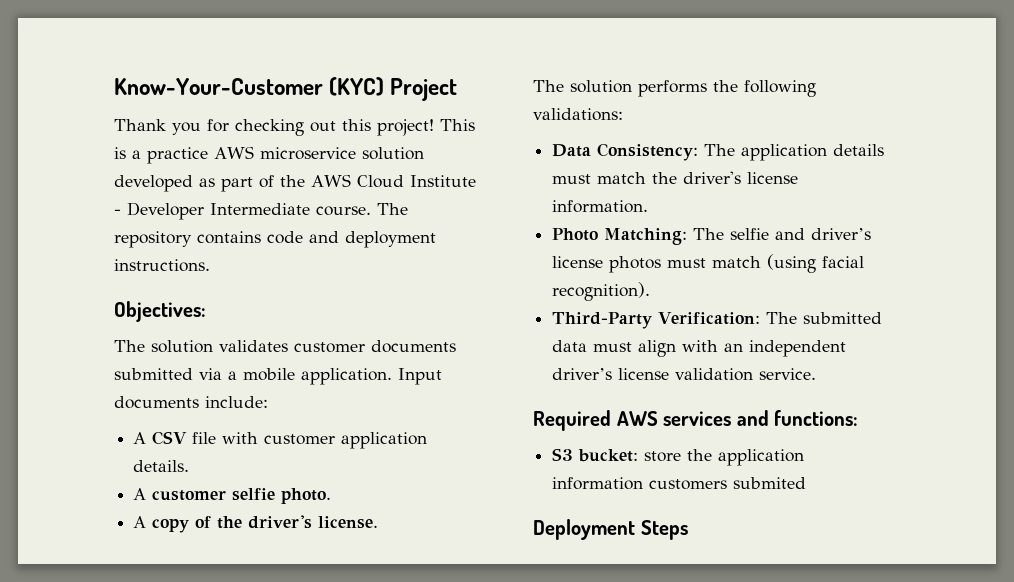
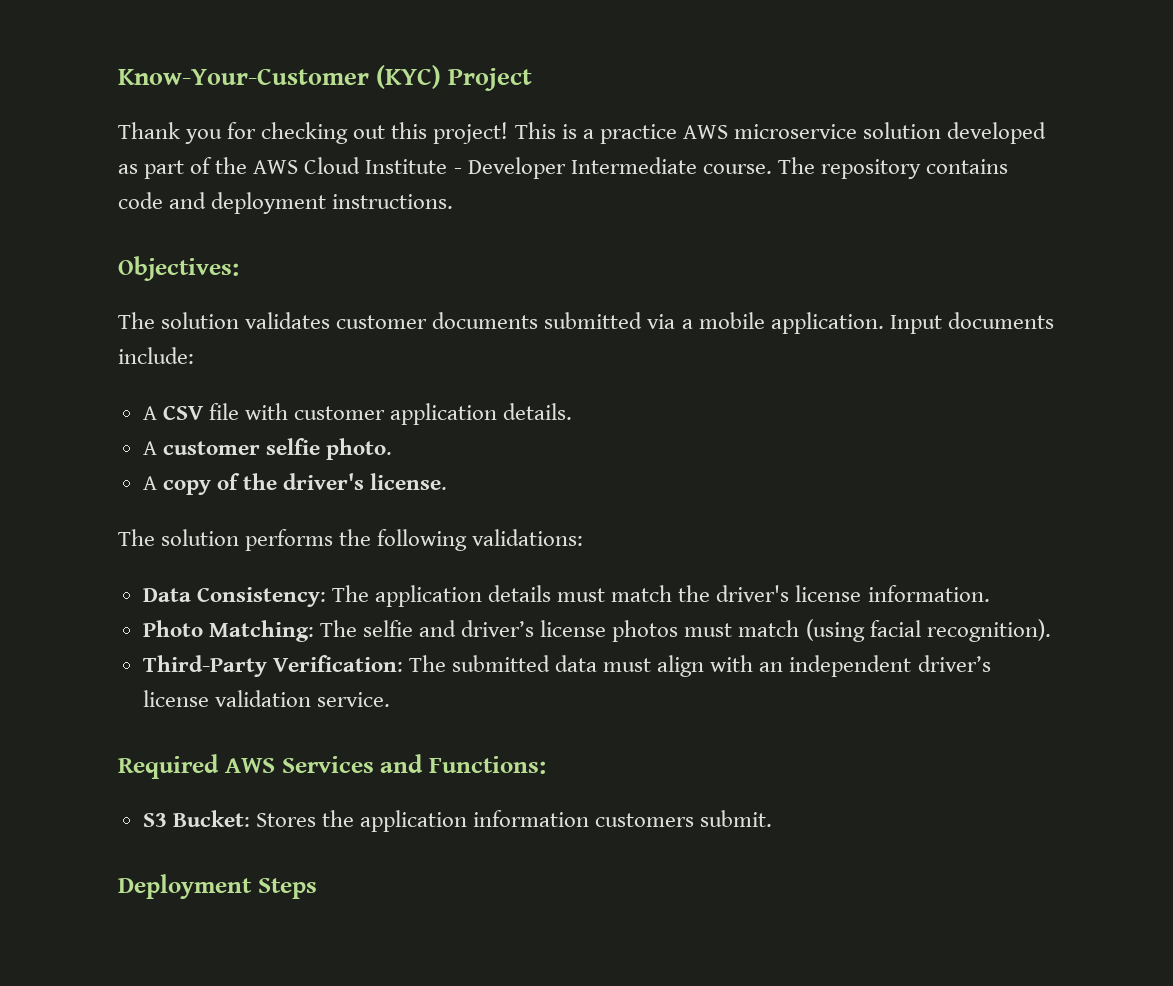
[663,410,859,426] services and functions: -> [281,754,546,774] Services and Functions:
[578,449,682,462] bucket: store -> [172,810,316,827] Bucket: Stores
[733,477,807,489] submited -> [700,810,773,827] submit.

